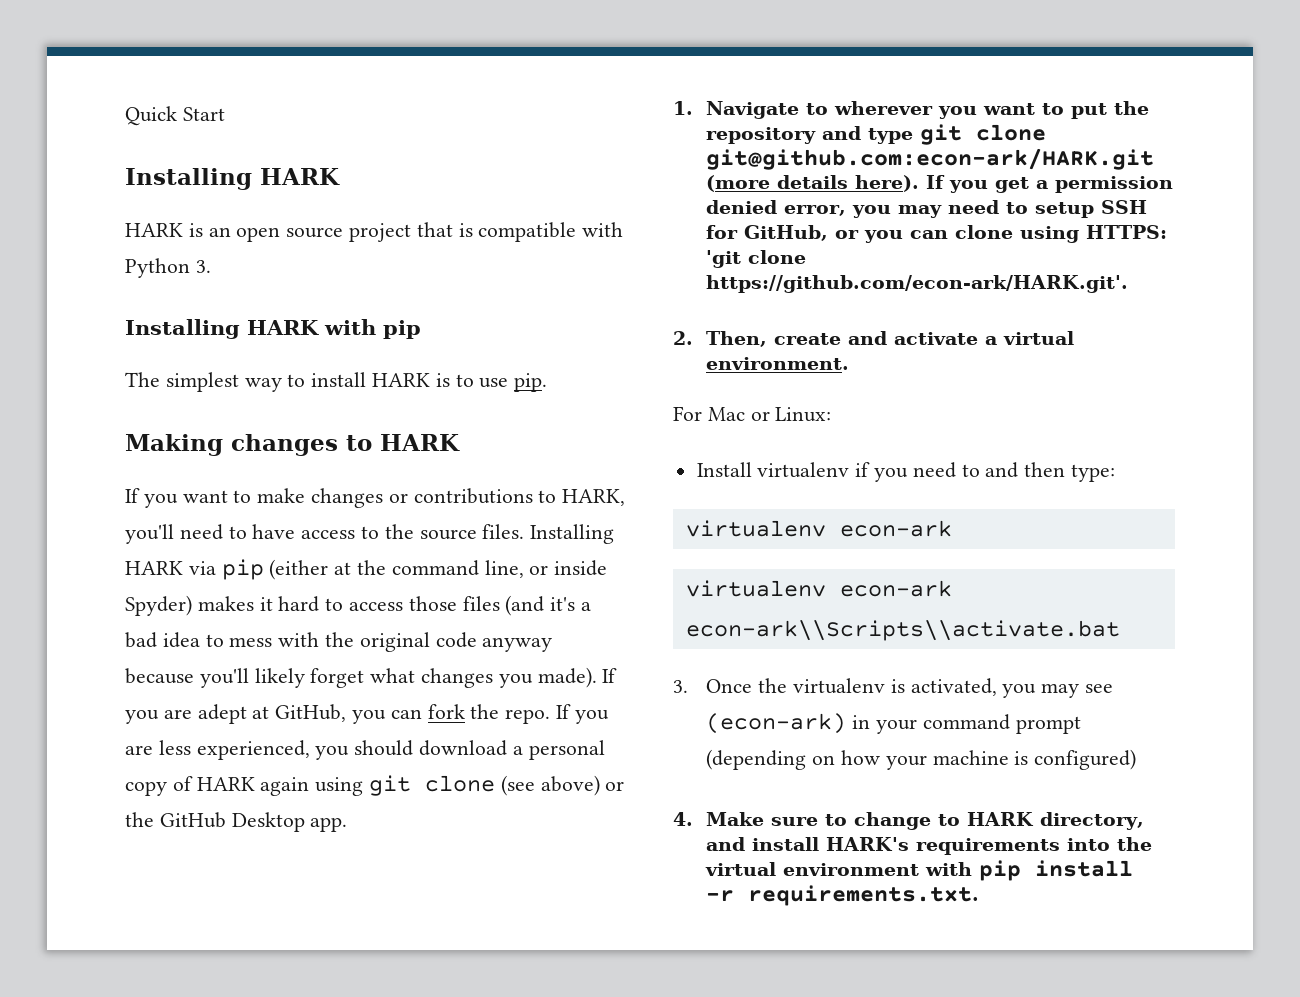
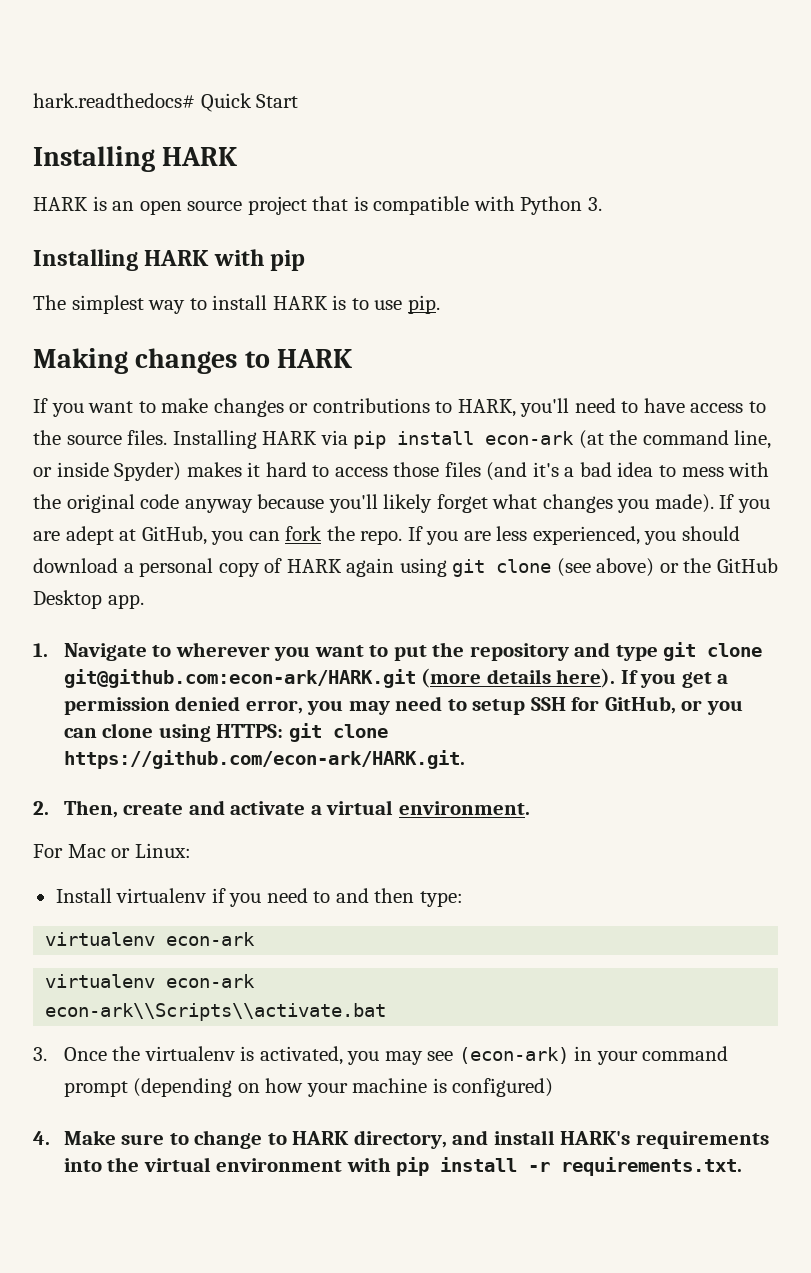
(125, 116) none -> [33,93,195,108] hark.readthedocs#
[269,559,352,580] (either at -> [397,430,604,449] install econ-ark (at
[706,250,807,268] [706,275,1129,293] 'git clone https://github.com/econ-ark/HARK.git'. -> [288,723,388,742] [63,750,465,769] git clone https://github.com/econ-ark/HARK.git.

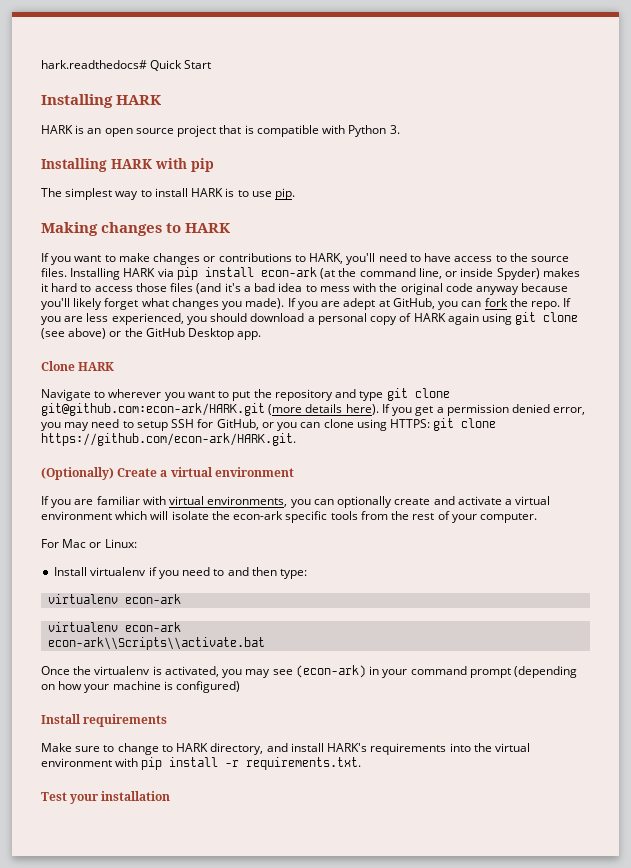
[33,643,48,657] 1. -> [41,361,115,371] Clone HARK //
[33,800,118,818] 2. Then, -> [41,467,294,480] [41,496,393,508] (Optionally) Create a virtual environment // If you are familiar with virtual environments, you can optionally
[398,801,530,815] environment. -> [41,511,538,523] environment which will isolate the econ-ark specific tools from the rest of your computer.
[33,1047,47,1061] 3. -> (266, 643) none
[33,1131,50,1145] 4. -> [41,714,168,727] Install requirements //
(743, 1166) none -> [41,791,171,804] // Test your installation

